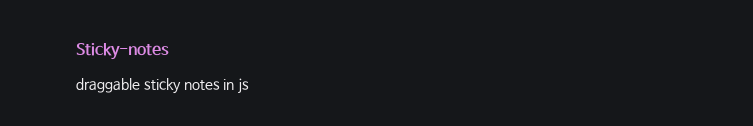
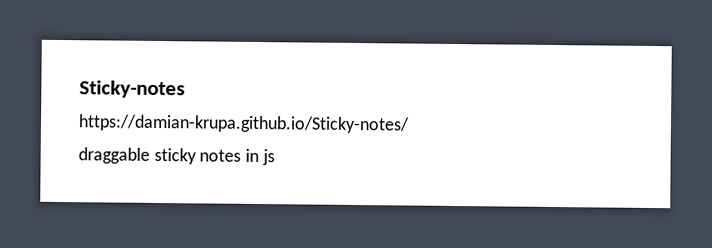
(169, 51) none -> [78,114,410,134] // https://damian-krupa.github.io/Sticky-notes/

